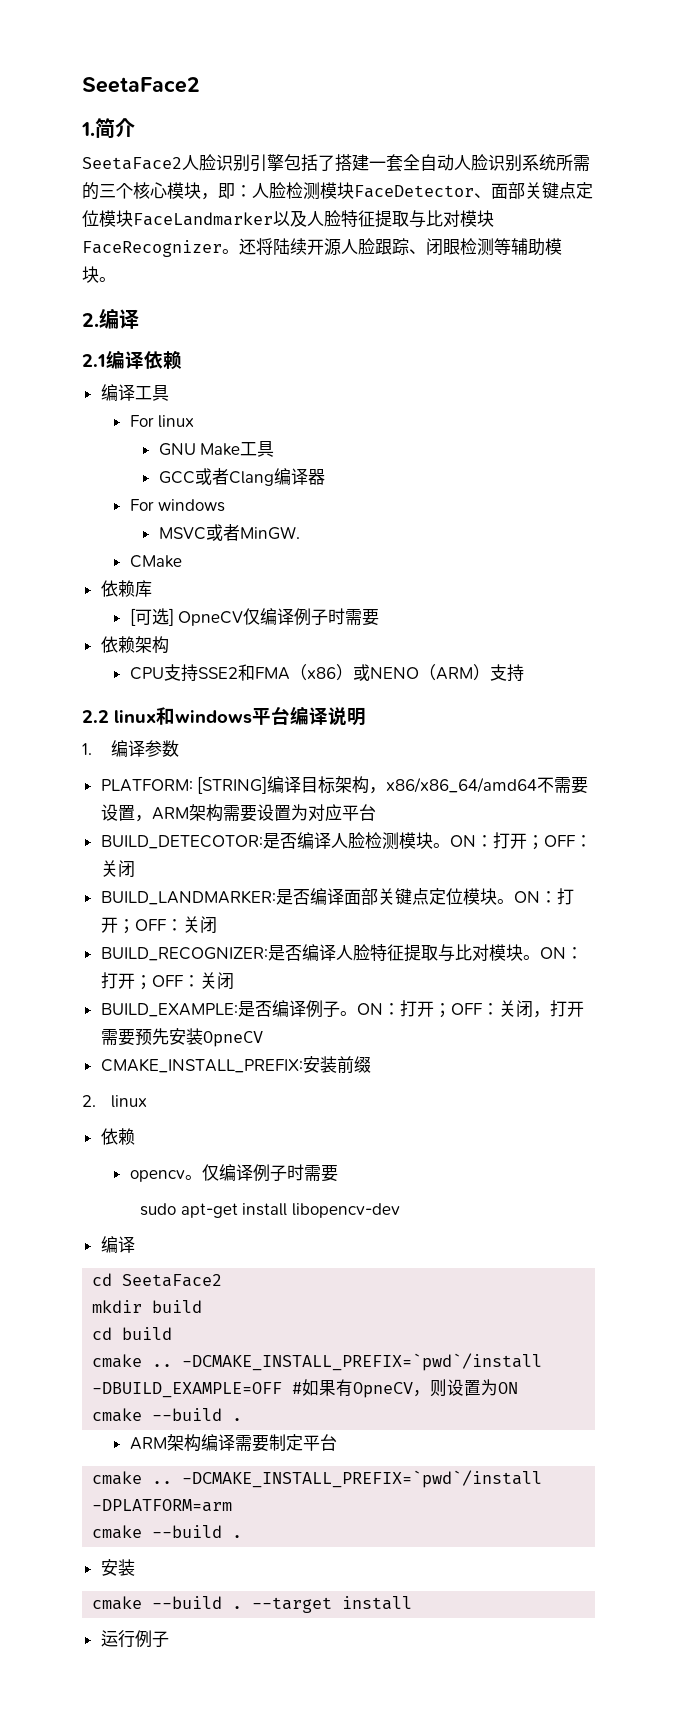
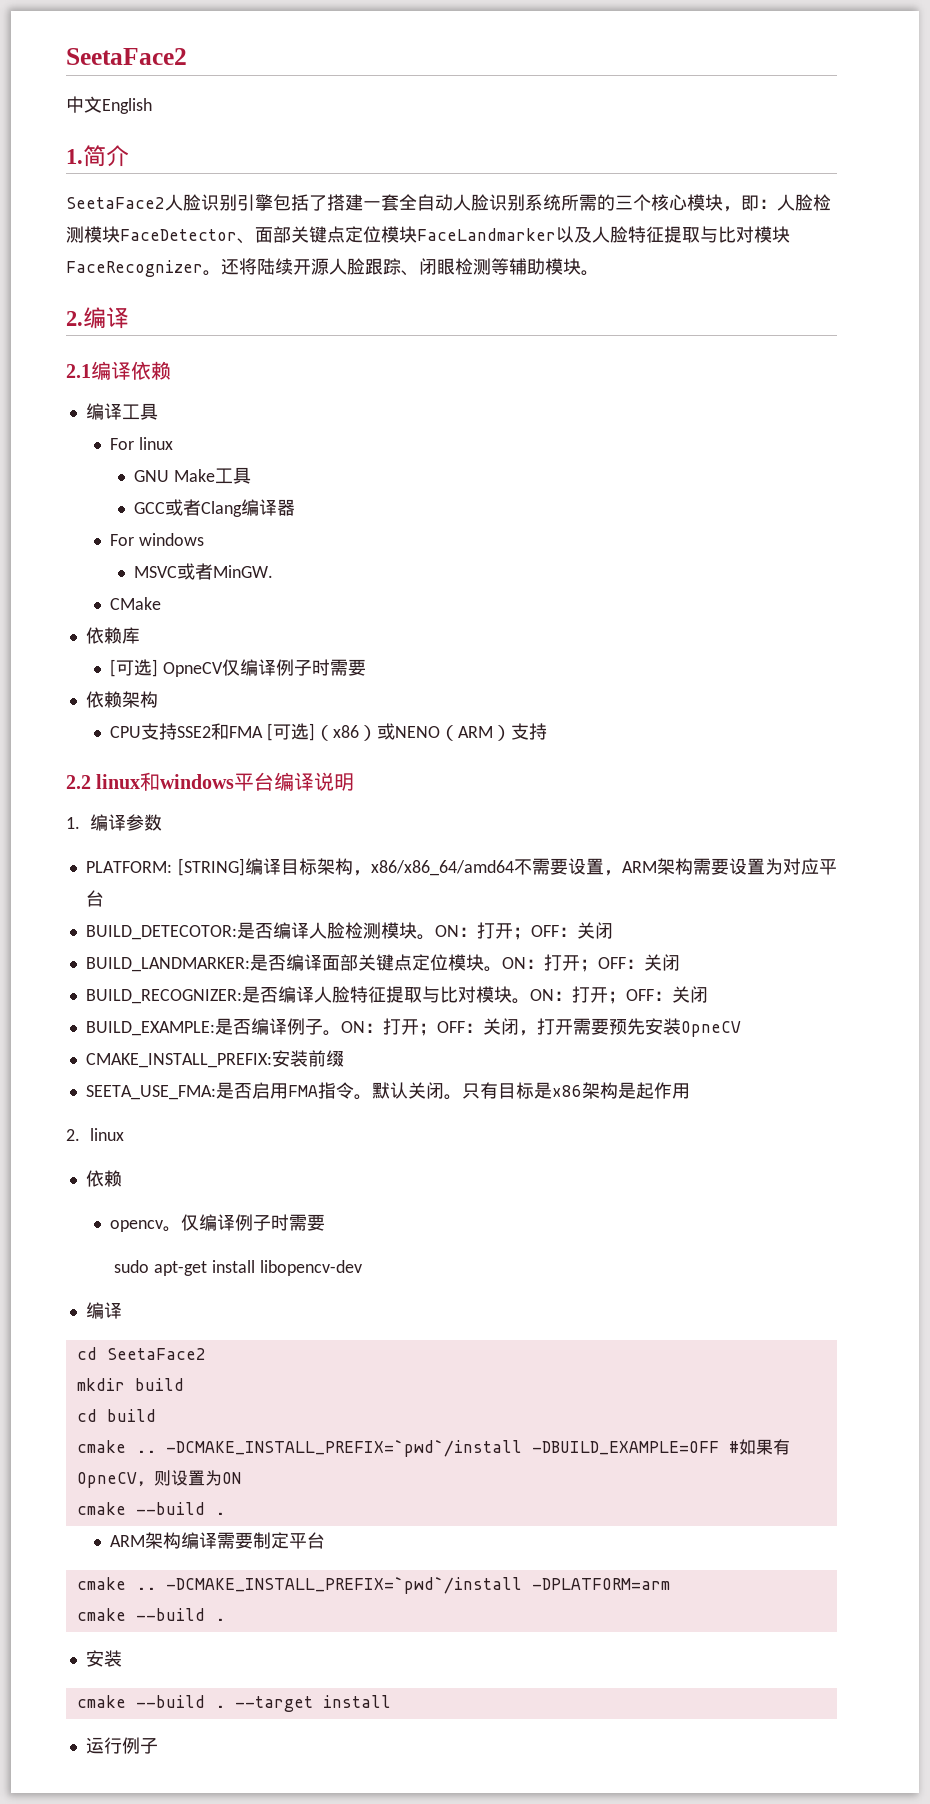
[82,77,199,93] SeetaFace2 -> [66,48,187,65] [66,96,152,114] SeetaFace2 // 中文English
(290, 673) none -> [266,723,315,741] [可选]
(371, 1064) none -> [85,1082,690,1100] // SEETA_USE_FMA:是否启用FMA指令。默认关闭。只有目标是x86架构是起作用

